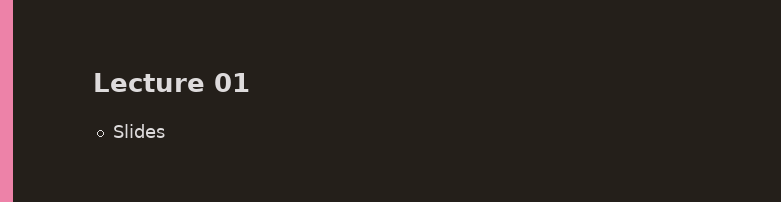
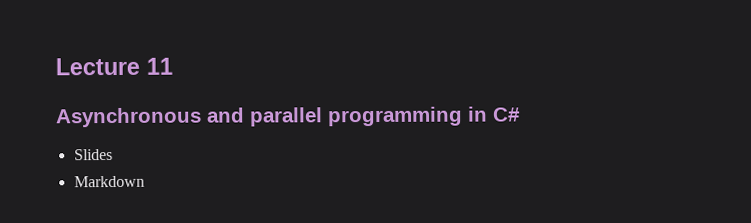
[214,73,250,92] 01 -> [146,57,173,75] [55,106,521,128] 11 // Asynchronous and parallel programming in C#
(165, 131) none -> [73,175,145,188] // Markdown

